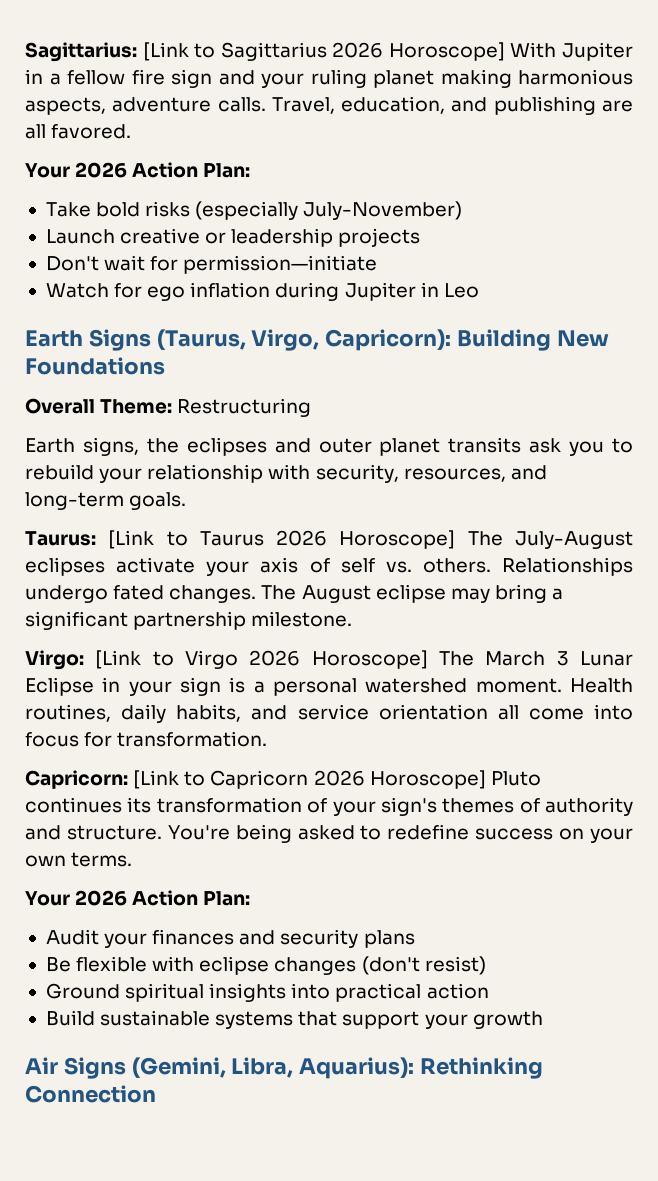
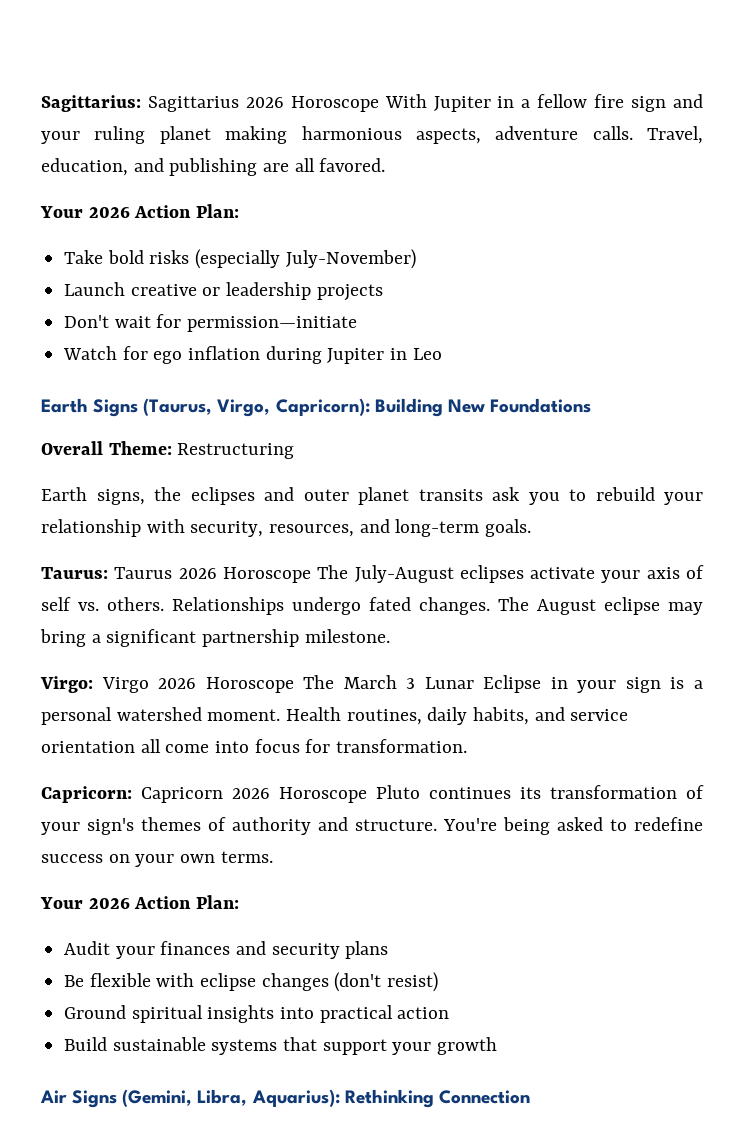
[142,42,216,61] [Link to -> (141, 103) none
[388,42,505,61] Horoscope] -> [290,96,379,112] Horoscope
[108,530,188,549] [Link to -> (108, 573) none
[339,530,456,549] Horoscope] -> [222,567,311,583] Horoscope
[95,650,174,669] [Link to -> (93, 684) none
[311,650,428,669] Horoscope] -> [205,677,294,693] Horoscope
[133,770,206,789] [Link to -> (132, 794) none
[369,770,486,789] Horoscope] -> [279,787,367,803] Horoscope

